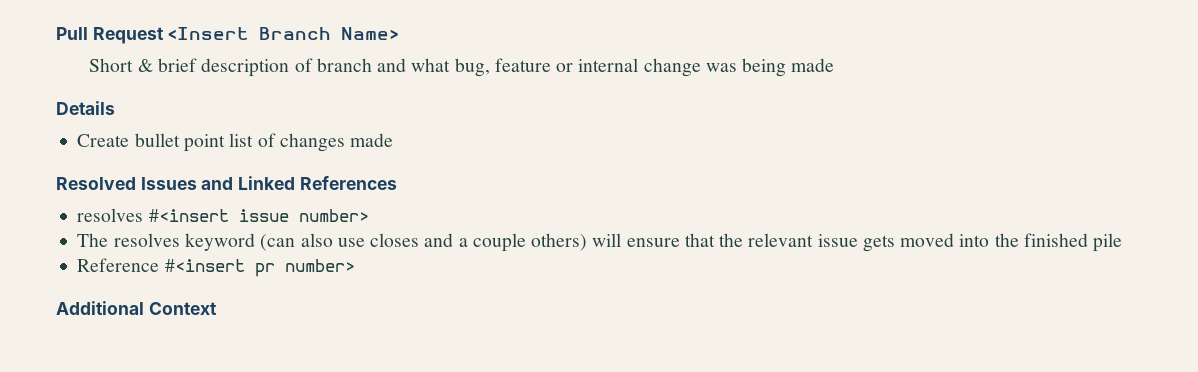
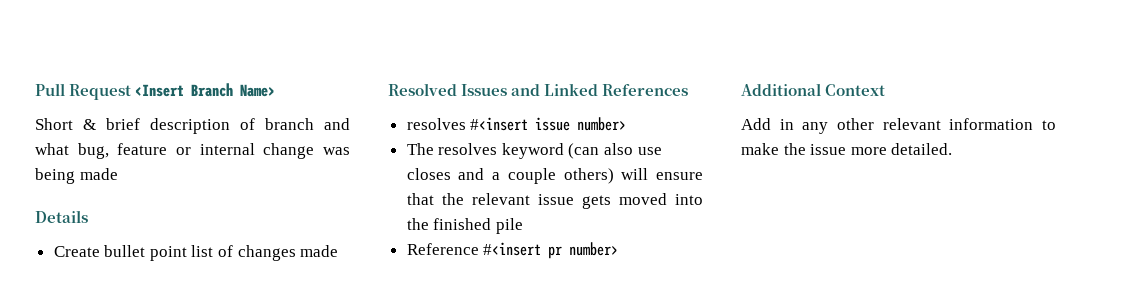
(217, 308) none -> [741,118,1056,134] [741,143,953,155] // Add in any other relevant information to make the issue more detailed.

